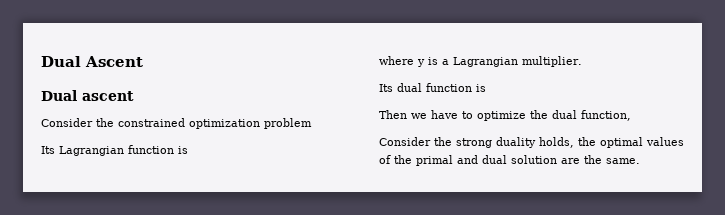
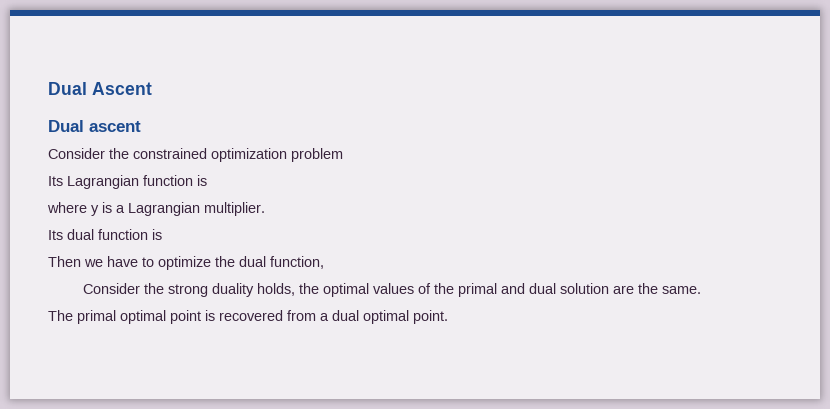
(640, 161) none -> [48,310,448,324] // The primal optimal point is recovered from a dual optimal point.

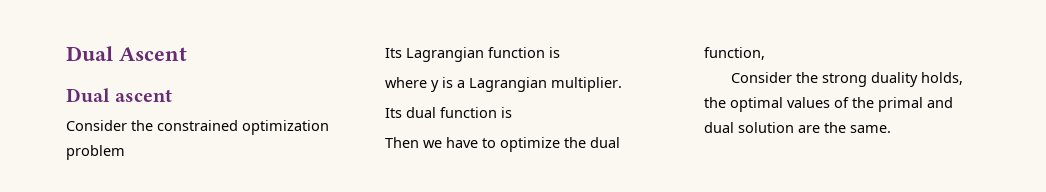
[48,310,448,324] // The primal optimal point is recovered from a dual optimal point. -> (891, 129) none

